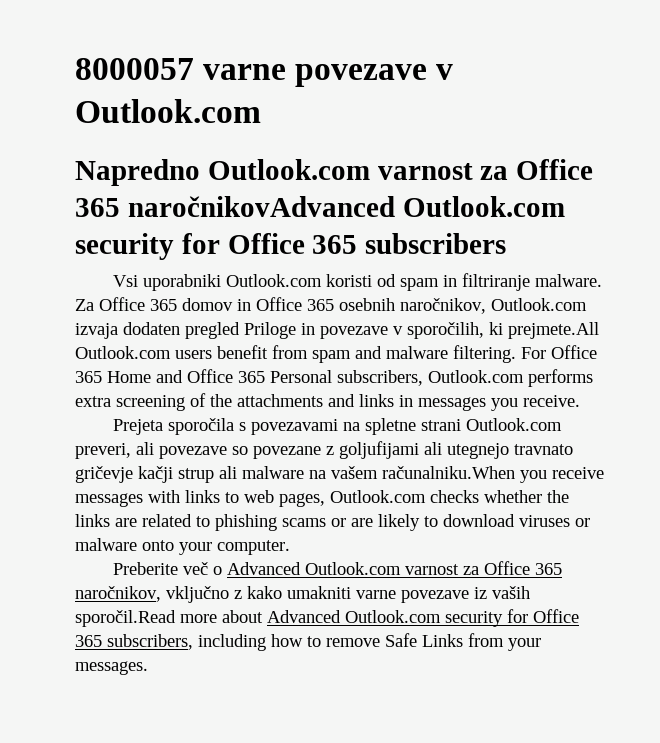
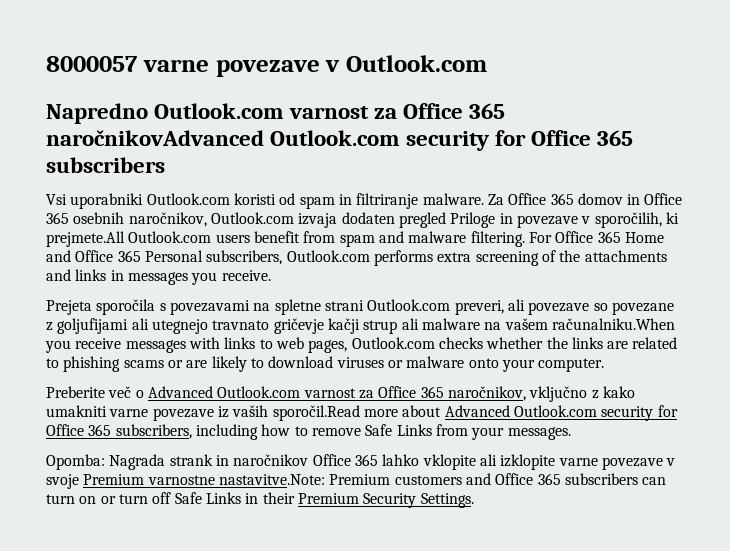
(148, 668) none -> [46,454,676,470] [46,473,667,489] [46,492,474,508] // Opomba: Nagrada strank in naročnikov Office 365 lahko vklopite ali izklopite varne povezave v svoje Premium varnostne nastavitve.Note: Premium customers and Office 365 subscribers can turn on or turn off Safe Links in their Premium Security Settings.

